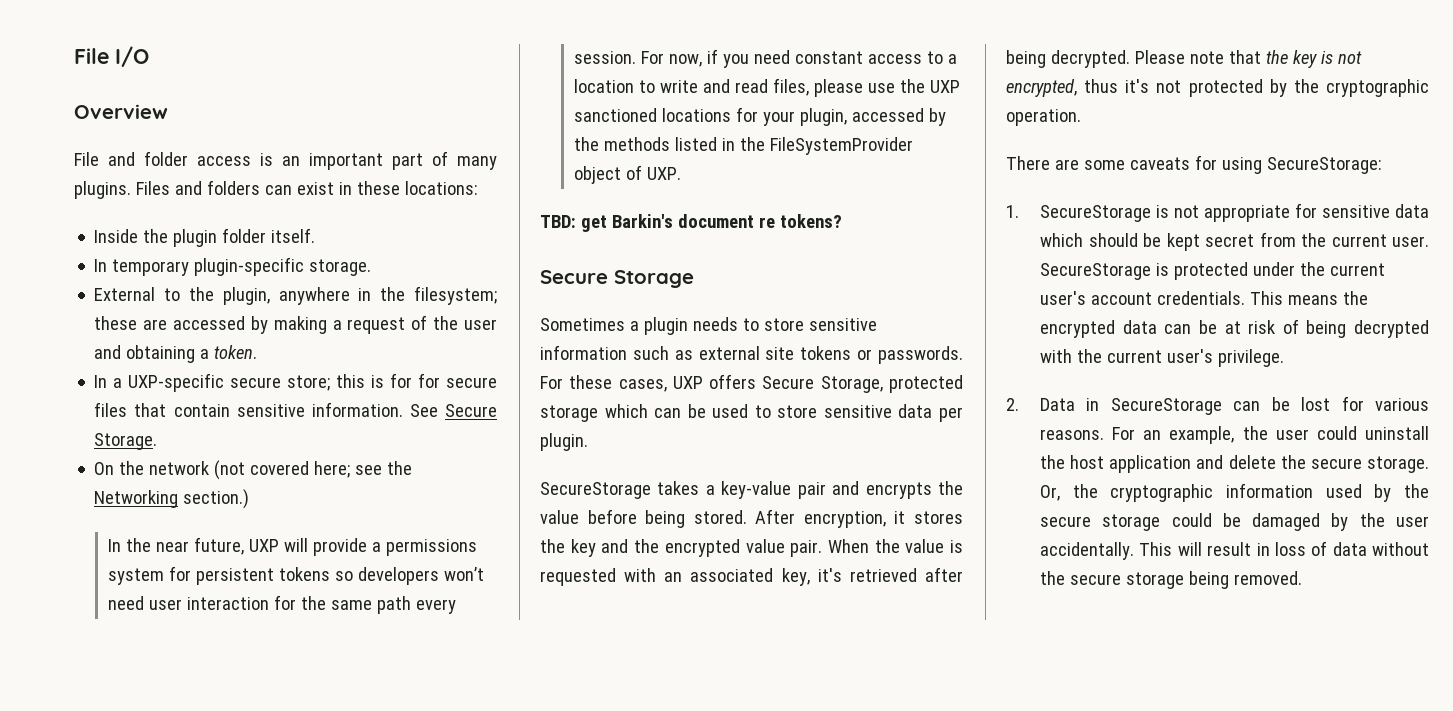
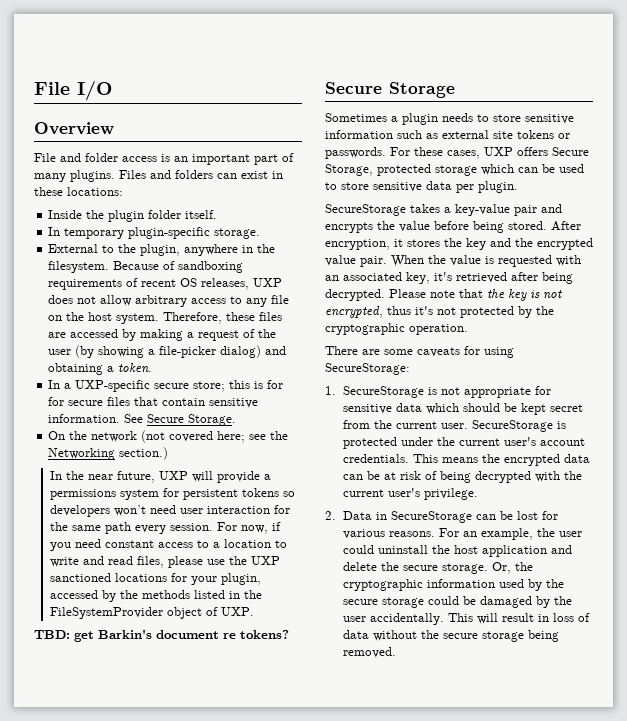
[413,286,497,305] [94,316,138,330] filesystem; these -> [48,261,244,273] [48,278,283,290] [48,295,290,307] [48,312,283,324] filesystem. Because of sandboxing requirements of recent OS releases, UXP does not allow arbitrary access to any file on the host system. Therefore, these files
(498, 324) none -> [75,345,262,358] (by showing a file-picker dialog)

